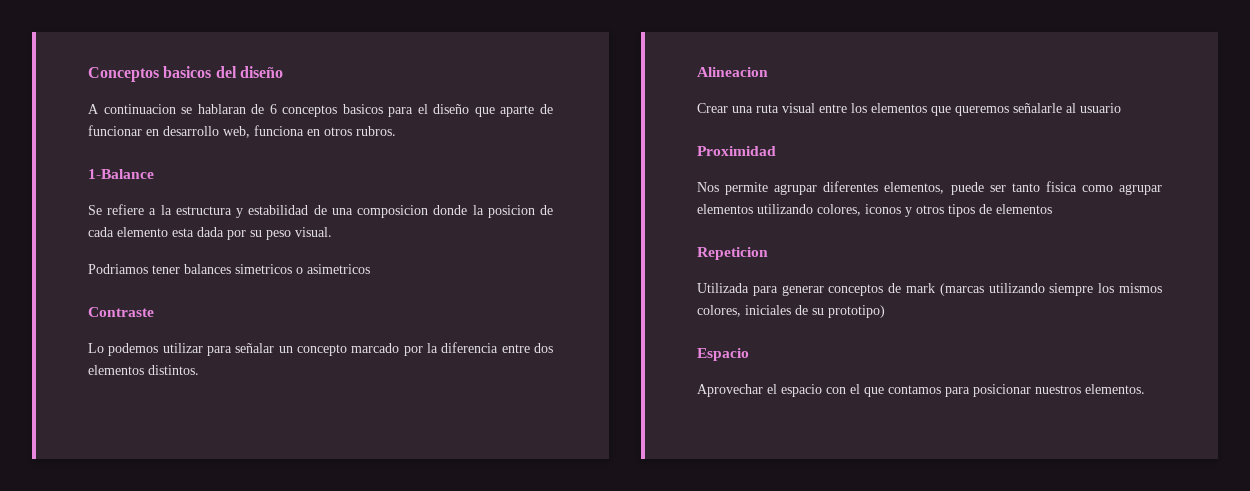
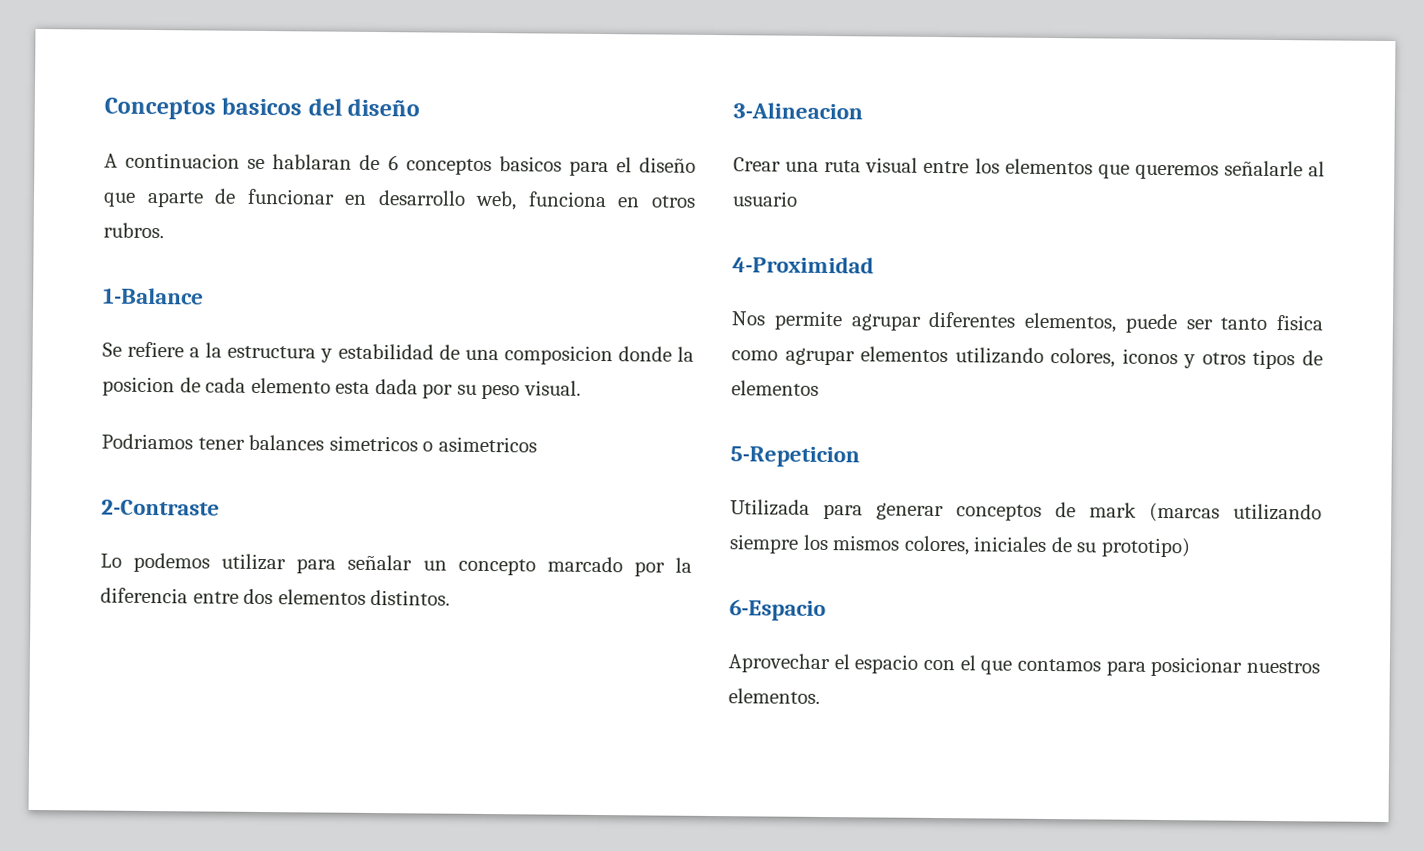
[88,307,154,317] Contraste -> [101,499,220,516] 2-Contraste
[697,67,768,77] Alineacion -> [733,102,863,120] 3-Alineacion
[697,146,776,156] Proximidad -> [732,256,874,274] 4-Proximidad
[697,247,768,260] Repeticion -> [730,446,860,468] 5-Repeticion
[697,348,749,361] Espacio -> [729,599,826,622] 6-Espacio

